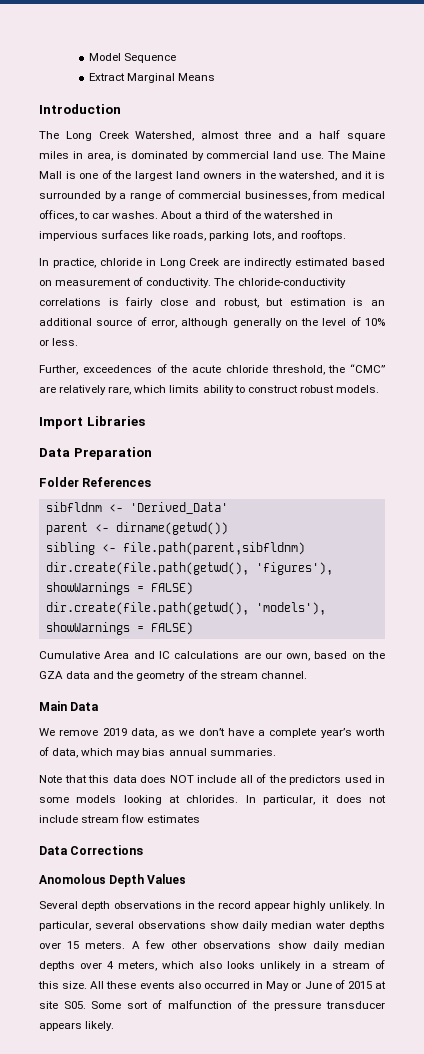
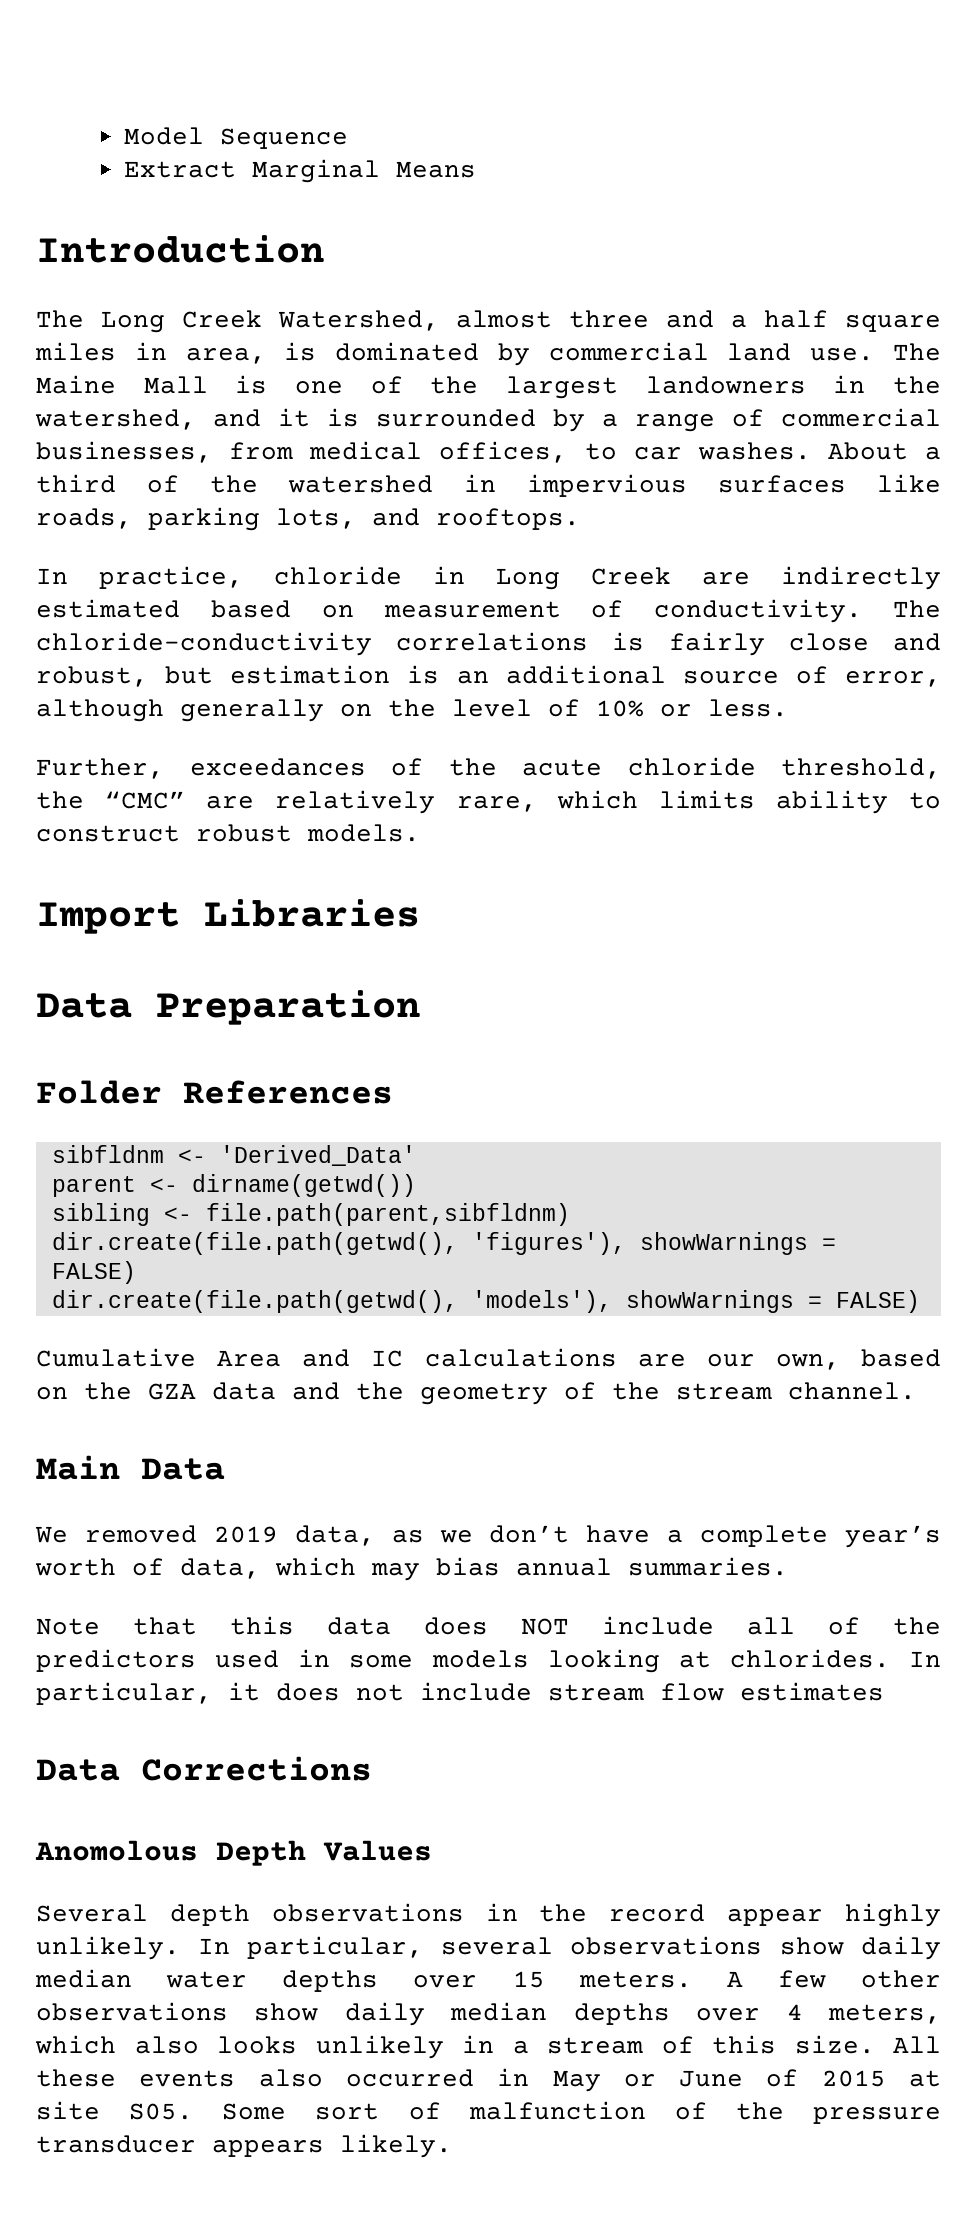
[175,171,243,179] land owners -> [645,376,806,394] landowners
[82,365,152,373] exceedences -> [189,758,366,776] exceedances
[59,729,99,736] remove -> [84,1525,197,1543] removed

